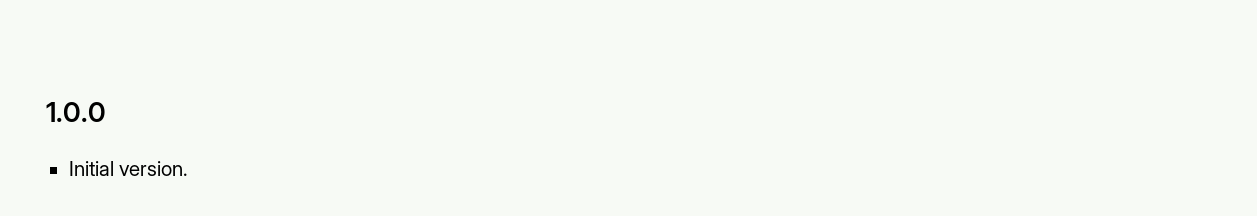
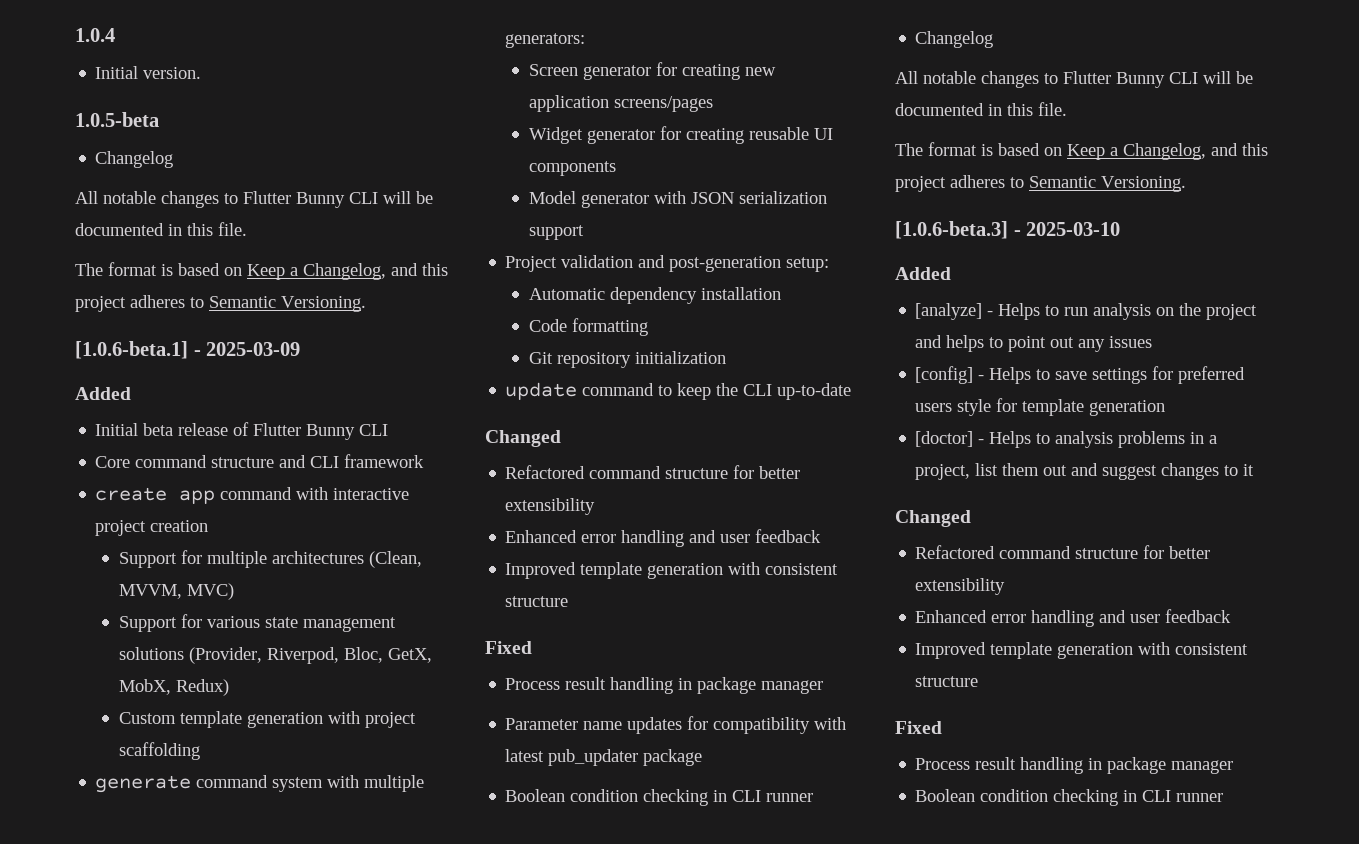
[46,102,106,122] 1.0.0 -> [75,28,115,42] 1.0.4
(189, 168) none -> [75,112,159,127] [95,151,174,168] [75,191,433,208] [75,222,247,236] [75,262,448,280] [75,295,366,312] [75,341,301,359] [75,387,131,400] [95,422,389,440] [95,454,425,468] [95,487,410,504] [95,520,209,536] [118,550,422,568] [118,583,234,600] [118,614,396,632] [118,647,432,664] [118,679,229,696] [118,711,416,728] [118,742,200,760] [95,775,425,793] [505,33,586,48] [528,62,776,80] [528,95,713,112] [528,126,833,144] [528,161,616,176] [528,191,827,208] [528,225,584,240] [505,255,830,272] [528,287,781,304] [528,318,648,336] [528,351,726,368] [505,382,852,400] [485,430,561,447] [505,465,801,479] [505,498,596,515] [505,529,822,547] [505,562,839,579] [505,596,569,607] [485,641,532,654] [505,677,824,694] [505,716,847,734] [505,749,703,766] [505,789,814,806] [915,31,994,48] [895,71,1253,88] [895,102,1067,116] [895,142,1268,160] [895,175,1186,192] [895,221,1121,239] [895,267,951,280] [915,303,1258,320] [915,335,1153,352] [915,366,1246,384] [915,398,1166,416] [915,431,1218,448] [915,463,1255,480] [895,510,971,527] [915,545,1211,559] [915,578,1006,595] [915,609,1232,627] [915,642,1249,659] [915,676,979,687] [895,721,942,734] [915,757,1234,774] [915,789,1224,806] // 1.0.5-beta // Changelog // All notable changes to Flutter Bunny CLI will be documented in this file. // The format is based on Keep a Changelog, and this project adheres to Semantic Versioning. // [1.0.6-beta.1] - 2025-03-09 // Added // Initial beta release of Flutter Bunny CLI // Core command structure and CLI framework // create app command with interactive project creation // Support for multiple architectures (Clean, MVVM, MVC) // Support for various state management solutions (Provider, Riverpod, Bloc, GetX, MobX, Redux) // Custom template generation with project scaffolding // generate command system with multiple generators: // Screen generator for creating new application screens/pages // Widget generator for creating reusable UI components // Model generator with JSON serialization support // Project validation and post-generation setup: // Automatic dependency installation // Code formatting // Git repository initialization // update command to keep the CLI up-to-date // Changed // Refactored command structure for better extensibility // Enhanced error handling and user feedback // Improved template generation with consistent structure // Fixed // Process result handling in package manager // Parameter name updates for compatibility with latest pub_updater package // Boolean condition checking in CLI runner // Changelog // All notable changes to Flutter Bunny CLI will be documented in this file. // The format is based on Keep a Changelog, and this project adheres to Semantic Versioning. // [1.0.6-beta.3] - 2025-03-10 // Added // [analyze] - Helps to run analysis on the project and helps to point out any issues // [config] - Helps to save settings for preferred users style for template generation // [doctor] - Helps to analysis problems in a project, list them out and suggest changes to it // Changed // Refactored command structure for better extensibility // Enhanced error handling and user feedback // Improved template generation with consistent structure // Fixed // Process result handling in package manager // Boolean condition checking in CLI runner

